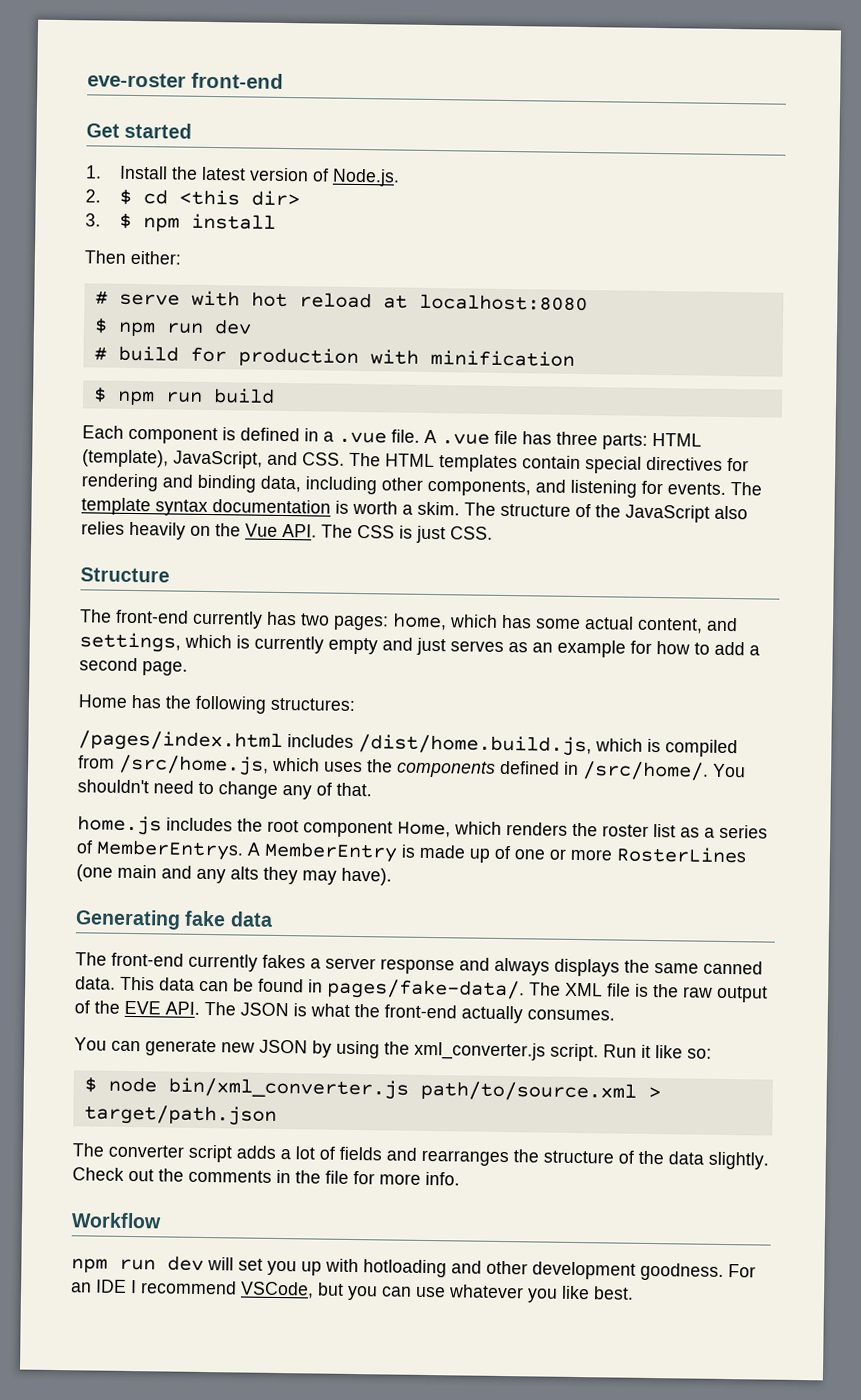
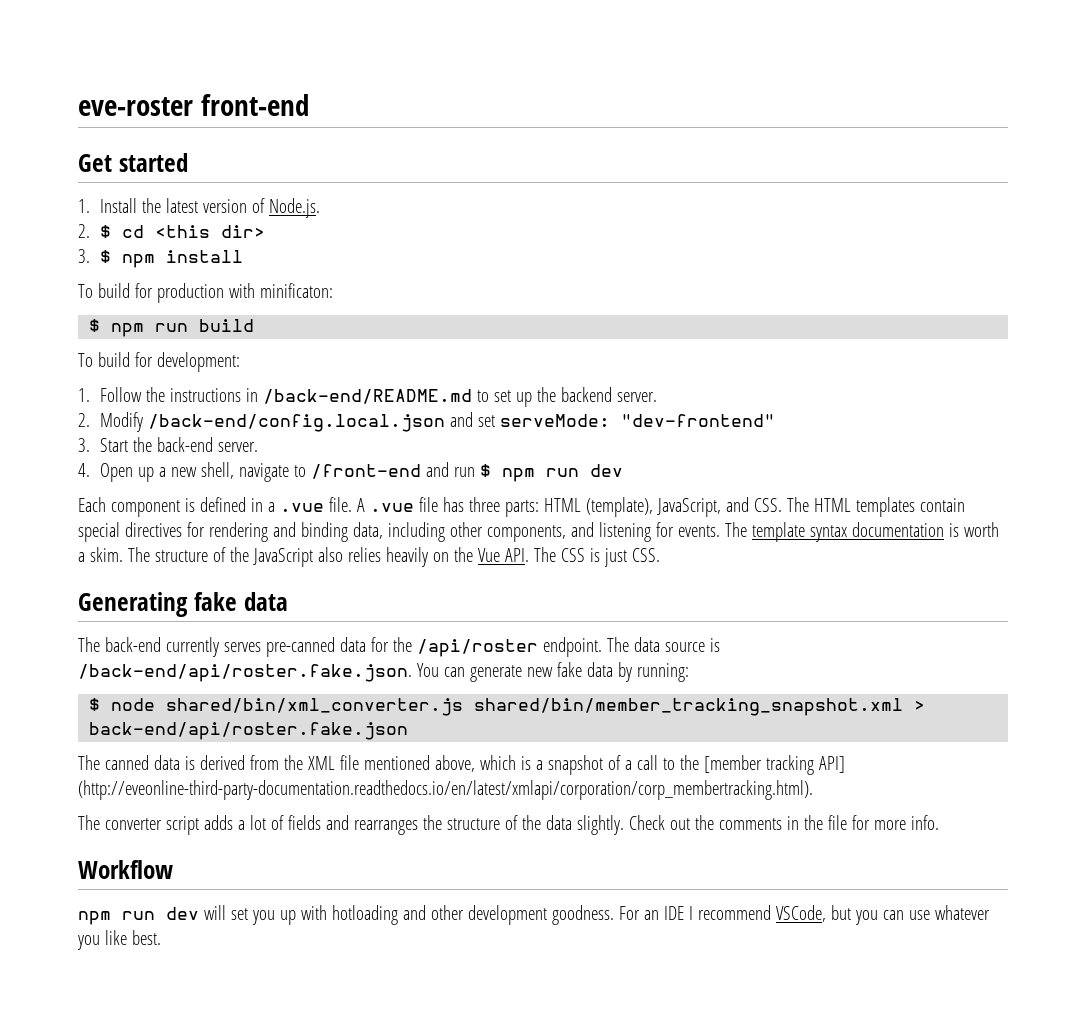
[84,250,182,265] [94,290,588,312] [93,317,252,337] [93,346,107,361] Then either: // # serve with hot reload at localhost:8080 // $ npm run dev // # -> [78,284,93,298] To
[429,349,575,367] minification -> [259,283,333,298] minificaton:
(275, 396) none -> [78,352,240,372] [78,387,658,407] [78,412,776,432] [78,437,259,452] [78,462,624,482] // To build for development: // 1. Follow the instructions in /back-end/README.md to set up the backend server. // 2. Modify /back-end/config.local.json and set serveMode: "dev-frontend" // 3. Start the back-end server. // 4. Open up a new shell, navigate to /front-end and run $ npm run dev
[80,567,170,583] [80,609,738,634] [79,632,760,658] [79,657,188,676] [78,694,356,714] [78,730,738,758] [78,754,746,781] [77,779,372,800] [77,815,768,839] [76,839,747,864] [76,864,392,886] [75,909,273,930] [75,952,763,977] [75,976,768,1003] [74,1000,615,1024] [74,1037,712,1062] [83,1076,661,1102] [83,1104,277,1126] Structure // The front-end currently has two pages: home, which has some actual content, and settings, which is currently empty and just serves as an example for how to add a second page. // Home has the following structures: // /pages/index.html includes /dist/home.build.js, which is compiled from /src/home.js, which uses the components defined in /src/home/. You shouldn't need to change any of that. // home.js includes the root component Home, which renders the roster list as a series of MemberEntrys. A MemberEntry is made up of one or more RosterLines (one main and any alts they may have). // Generating fake data // The front-end currently fakes a server response and always displays the same canned data. This data can be found in pages/fake-data/. The XML file is the raw output of the EVE API. The JSON is what the front-end actually consumes. // You can generate new JSON by using the xml_converter.js script. Run it like so: // $ node bin/xml_converter.js path/to/source.xml > target/path.json -> [78,592,288,617] [78,637,720,657] [78,662,689,682] [89,698,926,716] [89,722,409,740] [78,755,845,775] [78,780,813,800] Generating fake data // The back-end currently serves pre-canned data for the /api/roster endpoint. The data source is /back-end/api/roster.fake.json. You can generate new fake data by running: // $ node shared/bin/xml_converter.js shared/bin/member_tracking_snapshot.xml > back-end/api/roster.fake.json // The canned data is derived from the XML file mentioned above, which is a snapshot of a call to the [member tracking API] (http://eveonline-third-party-documentation.readthedocs.io/en/latest/xmlapi/corporation/corp_membertracking.html).

